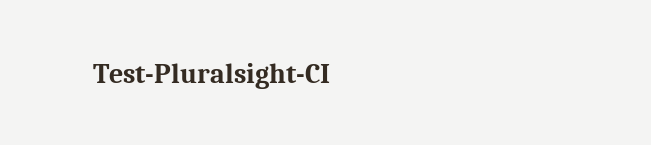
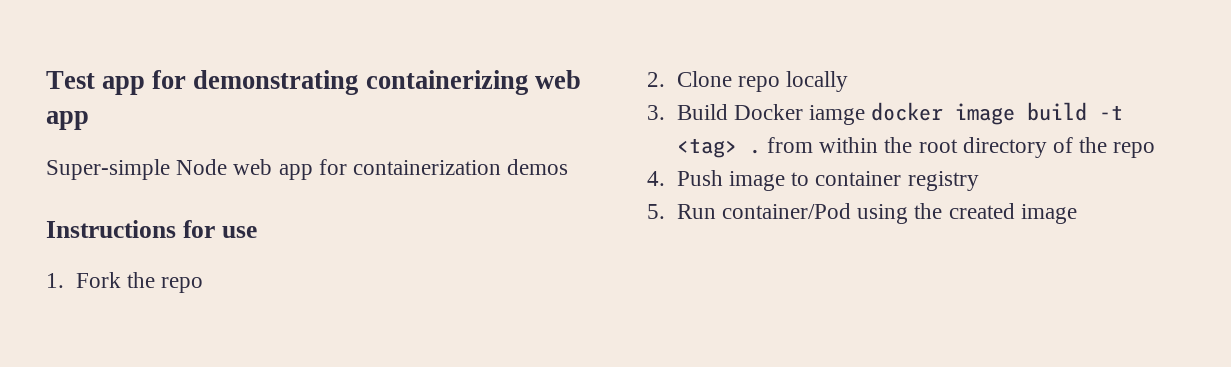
[93,63,330,89] Test-Pluralsight-CI -> [46,70,581,95] [46,111,89,130] [46,159,569,180] [46,220,257,238] [46,272,204,293] [647,71,849,92] [647,102,1124,125] [676,137,1156,158] [647,170,979,191] [647,203,1077,224] Test app for demonstrating containerizing web app // Super-simple Node web app for containerization demos // Instructions for use // 1. Fork the repo // 2. Clone repo locally // 3. Build Docker iamge docker image build -t <tag> . from within the root directory of the repo // 4. Push image to container registry // 5. Run container/Pod using the created image

